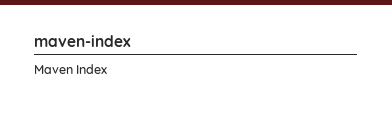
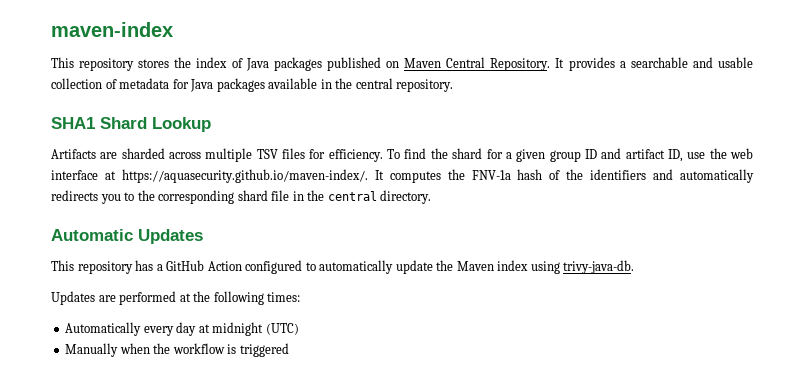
[34,64,108,74] Maven Index -> [51,57,753,71] [51,78,454,92] [51,117,211,132] [51,148,753,162] [51,169,754,183] [51,190,432,204] [51,229,203,244] [51,260,635,274] [51,291,301,305] [65,322,299,336] [65,343,289,357] This repository stores the index of Java packages published on Maven Central Repository. It provides a searchable and usable collection of metadata for Java packages available in the central repository. // SHA1 Shard Lookup // Artifacts are sharded across multiple TSV files for efficiency. To find the shard for a given group ID and artifact ID, use the web interface at https://aquasecurity.github.io/maven-index/. It computes the FNV-1a hash of the identifiers and automatically redirects you to the corresponding shard file in the central directory. // Automatic Updates // This repository has a GitHub Action configured to automatically update the Maven index using trivy-java-db. // Updates are performed at the following times: // Automatically every day at midnight (UTC) // Manually when the workflow is triggered

